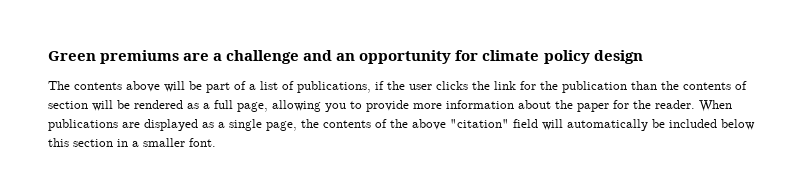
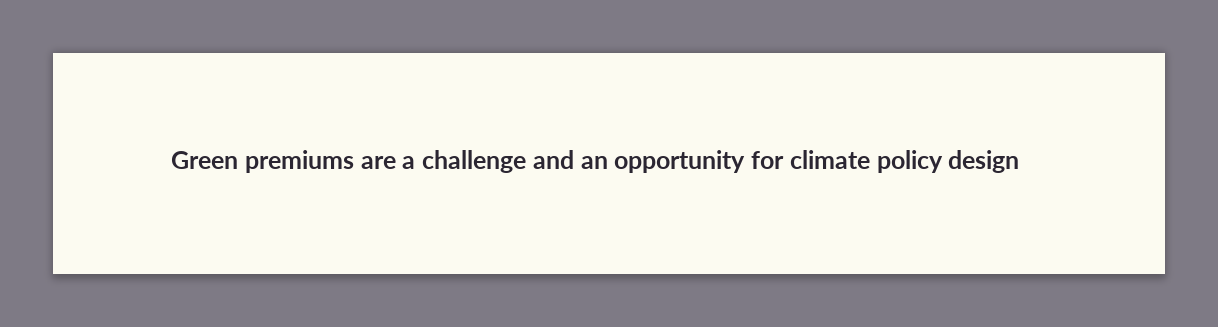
[48,81,747,93] [48,100,732,112] [48,119,755,131] [48,138,216,147] // The contents above will be part of a list of publications, if the user clicks the link for the publication than the contents of section will be rendered as a full page, allowing you to provide more information about the paper for the reader. When publications are displayed as a single page, the contents of the above "citation" field will automatically be included below this section in a smaller font. -> (1020, 161) none

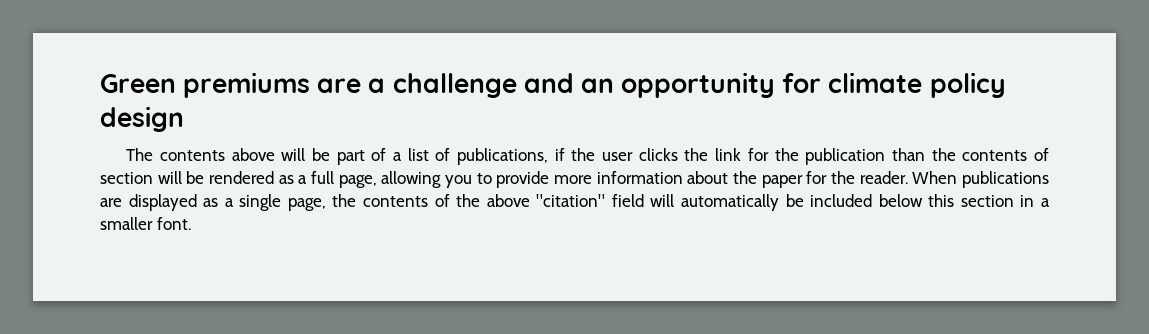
(1020, 161) none -> [126,148,1049,165] [100,171,1049,188] [100,194,1050,211] [100,217,191,230] // The contents above will be part of a list of publications, if the user clicks the link for the publication than the contents of section will be rendered as a full page, allowing you to provide more information about the paper for the reader. When publications are displayed as a single page, the contents of the above "citation" field will automatically be included below this section in a smaller font.

